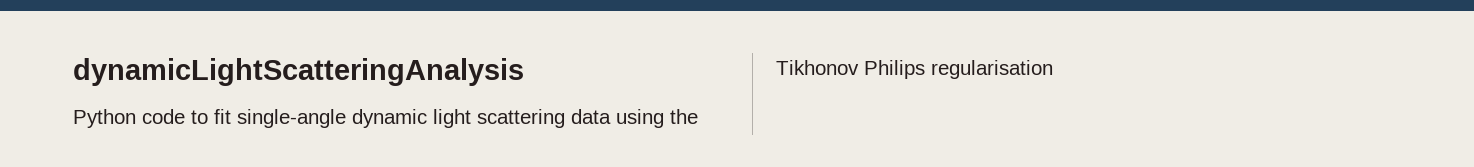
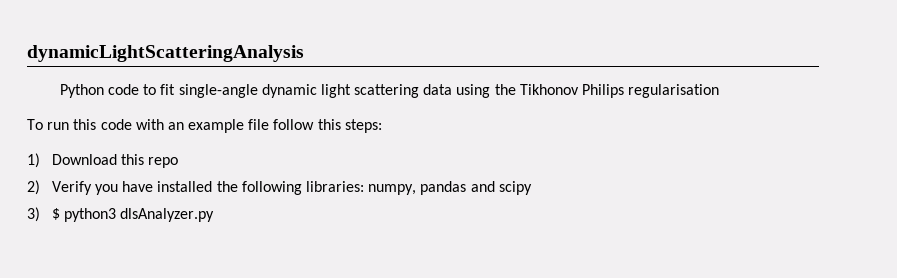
(1053, 69) none -> [27,119,382,133] [27,153,179,168] [27,180,532,195] [27,207,215,222] // To run this code with an example file follow this steps: // 1) Download this repo // 2) Verify you have installed the following libraries: numpy, pandas and scipy // 3) $ python3 dlsAnalyzer.py

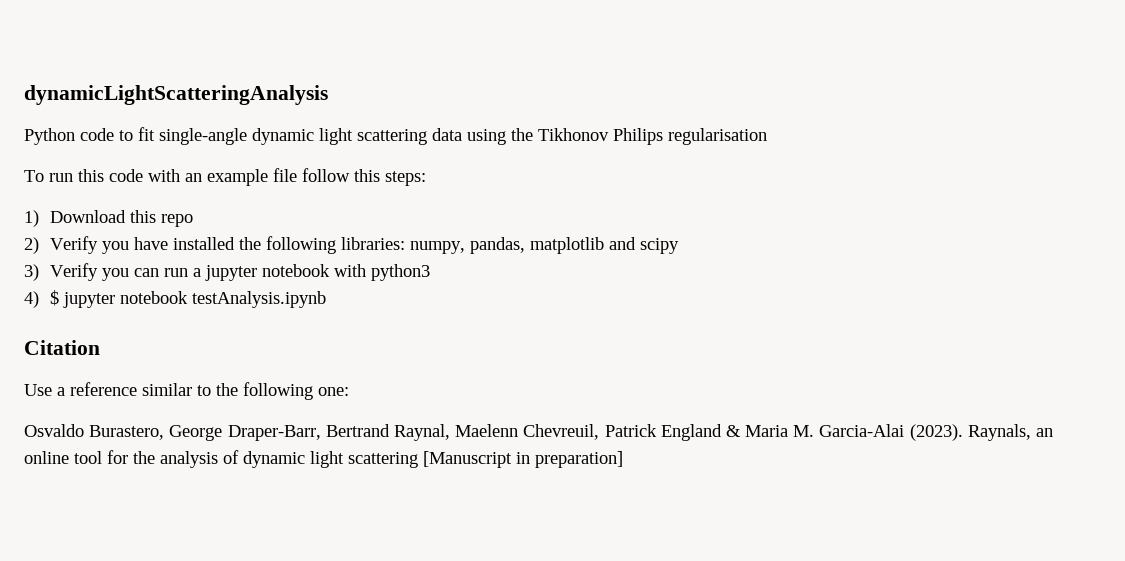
[420,181,467,195] pandas -> [469,237,604,254] pandas, matplotlib
[51,208,215,222] $ python3 dlsAnalyzer.py -> [49,263,430,281] [24,290,326,308] [24,340,100,355] [24,382,349,400] [24,424,1053,441] [24,450,623,468] Verify you can run a jupyter notebook with python3 // 4) $ jupyter notebook testAnalysis.ipynb // Citation // Use a reference similar to the following one: // Osvaldo Burastero, George Draper-Barr, Bertrand Raynal, Maelenn Chevreuil, Patrick England & Maria M. Garcia-Alai (2023). Raynals, an online tool for the analysis of dynamic light scattering [Manuscript in preparation]

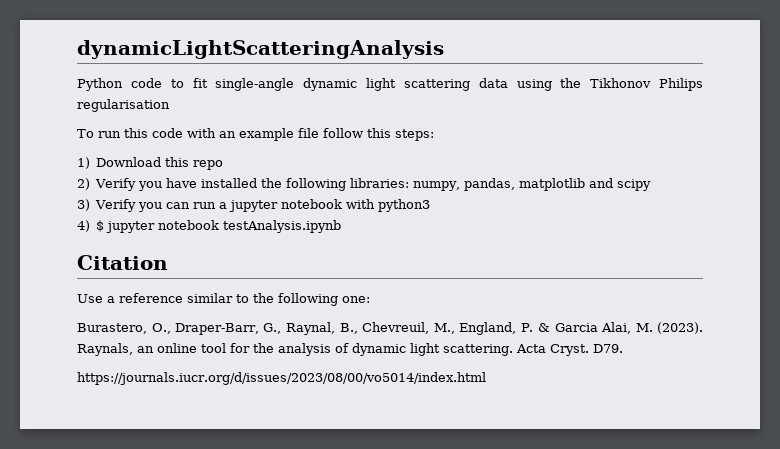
[24,424,905,441] Osvaldo Burastero, George Draper-Barr, Bertrand Raynal, Maelenn Chevreuil, Patrick England & Maria M. Garcia-Alai -> [77,322,653,335] Burastero, O., Draper-Barr, G., Raynal, B., Chevreuil, M., England, P. & Garcia Alai, M.
[348,451,623,468] scattering [Manuscript in preparation] -> [443,344,623,356] [77,372,486,385] scattering. Acta Cryst. D79. // https://journals.iucr.org/d/issues/2023/08/00/vo5014/index.html

